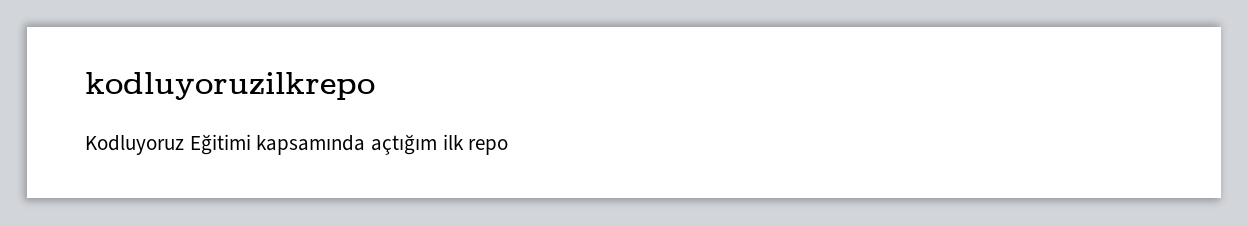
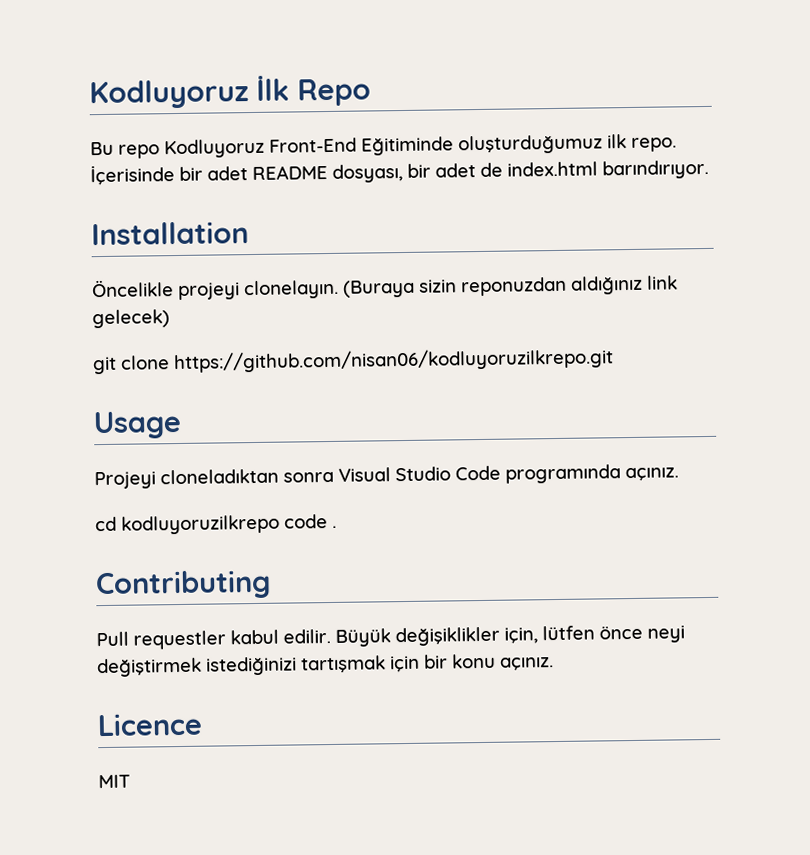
[85,72,375,100] [85,134,509,155] kodluyoruzilkrepo // Kodluyoruz Eğitimi kapsamında açtığım ilk repo -> [89,75,371,110] [90,134,677,159] [90,159,709,186] [91,221,249,246] [92,275,678,300] [92,309,170,329] [93,347,614,375] [93,410,182,440] [94,464,679,490] [95,514,337,535] [95,569,271,601] [96,625,685,650] [97,653,554,678] [97,712,203,737] [98,774,130,789] Kodluyoruz İlk Repo // Bu repo Kodluyoruz Front-End Eğitiminde oluşturduğumuz ilk repo. İçerisinde bir adet README dosyası, bir adet de index.html barındırıyor. // Installation // Öncelikle projeyi clonelayın. (Buraya sizin reponuzdan aldığınız link gelecek) // git clone https://github.com/nisan06/kodluyoruzilkrepo.git // Usage // Projeyi cloneladıktan sonra Visual Studio Code programında açınız. // cd kodluyoruzilkrepo code . // Contributing // Pull requestler kabul edilir. Büyük değişiklikler için, lütfen önce neyi değiştirmek istediğinizi tartışmak için bir konu açınız. // Licence // MIT

